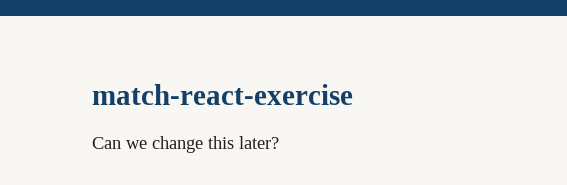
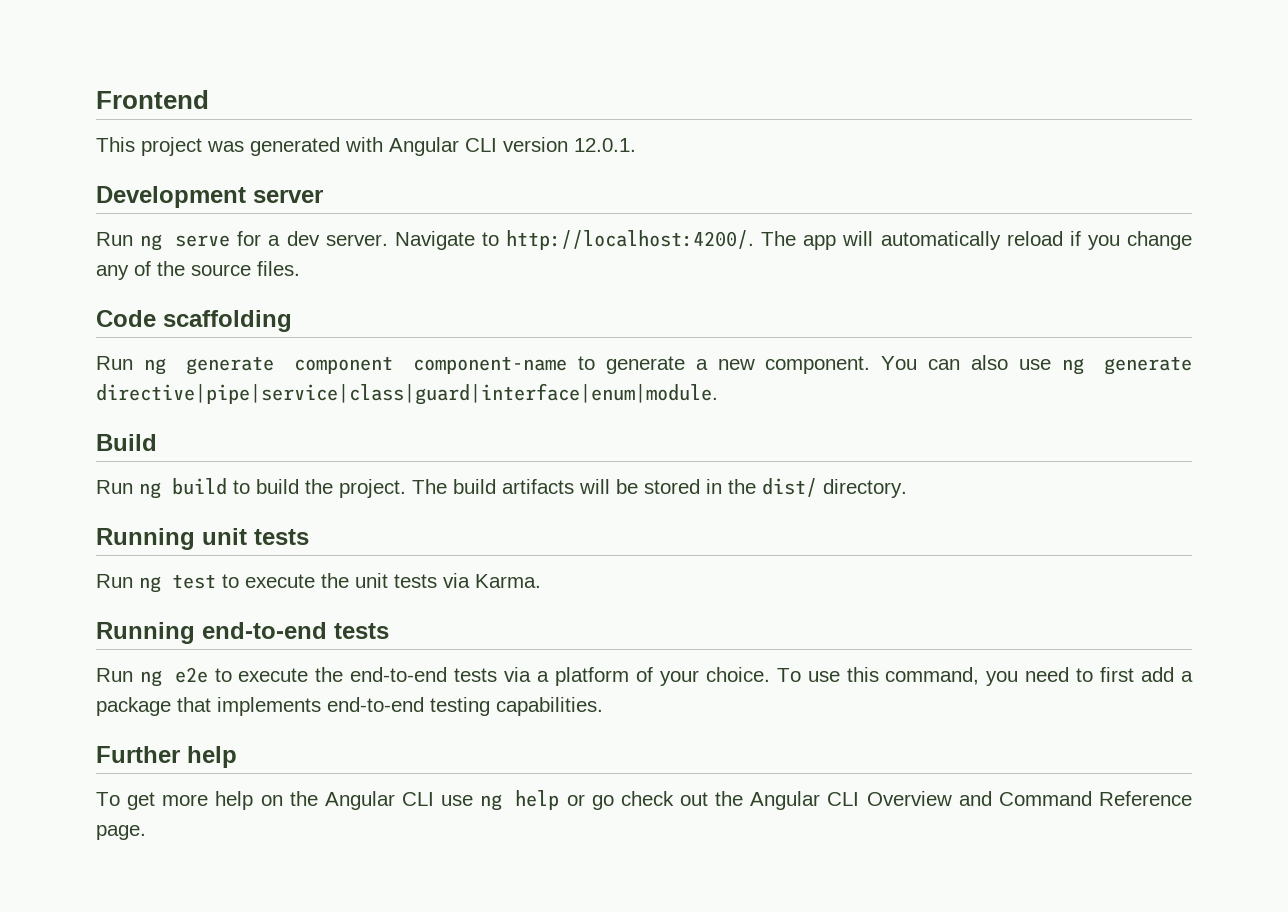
[92,84,353,105] [92,136,279,153] match-react-exercise // Can we change this later? -> [96,90,209,109] [96,137,636,156] [96,186,323,208] [96,230,1192,251] [96,261,300,280] [96,310,292,332] [96,355,1192,375] [96,383,718,405] [96,434,157,451] [96,478,907,499] [96,528,309,550] [96,573,541,593] [96,622,389,644] [96,667,1193,687] [96,697,603,716] [96,746,237,768] [96,790,1192,811] [96,825,146,840] Frontend // This project was generated with Angular CLI version 12.0.1. // Development server // Run ng serve for a dev server. Navigate to http://localhost:4200/. The app will automatically reload if you change any of the source files. // Code scaffolding // Run ng generate component component-name to generate a new component. You can also use ng generate directive|pipe|service|class|guard|interface|enum|module. // Build // Run ng build to build the project. The build artifacts will be stored in the dist/ directory. // Running unit tests // Run ng test to execute the unit tests via Karma. // Running end-to-end tests // Run ng e2e to execute the end-to-end tests via a platform of your choice. To use this command, you need to first add a package that implements end-to-end testing capabilities. // Further help // To get more help on the Angular CLI use ng help or go check out the Angular CLI Overview and Command Reference page.

